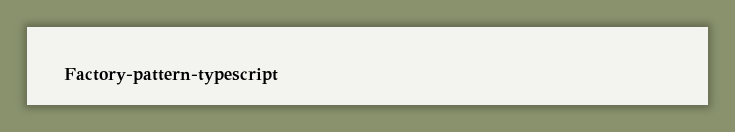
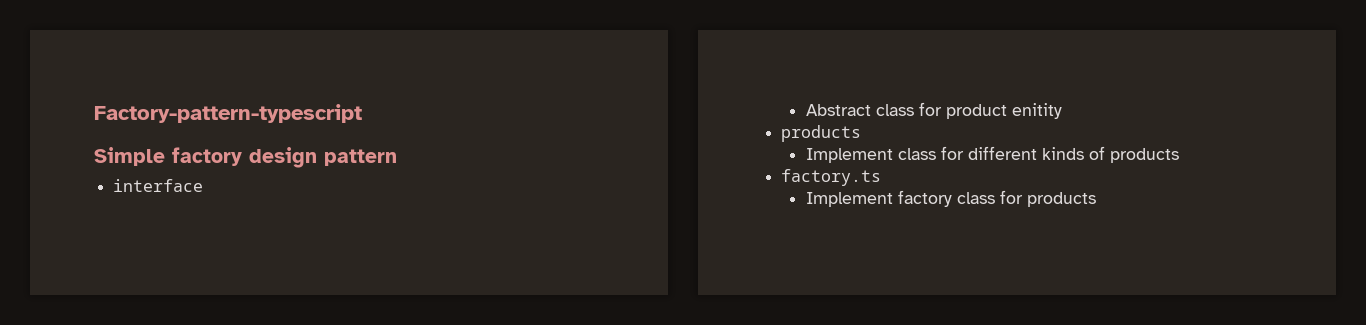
(278, 76) none -> [94,147,397,168] [113,179,204,192] [805,102,1062,119] [781,125,862,142] [805,146,1179,163] [781,169,882,186] [805,190,1096,207] // Simple factory design pattern // interface // Abstract class for product enitity // products // Implement class for different kinds of products // factory.ts // Implement factory class for products

